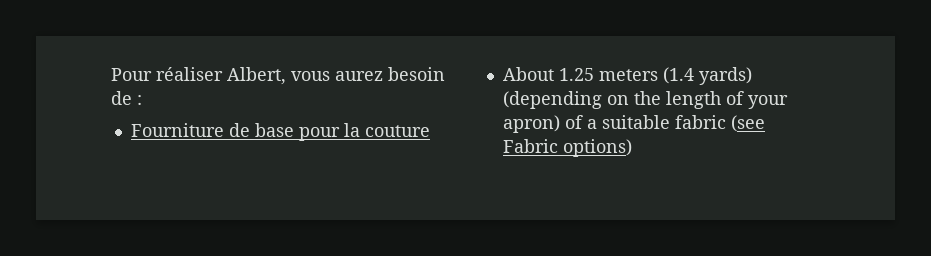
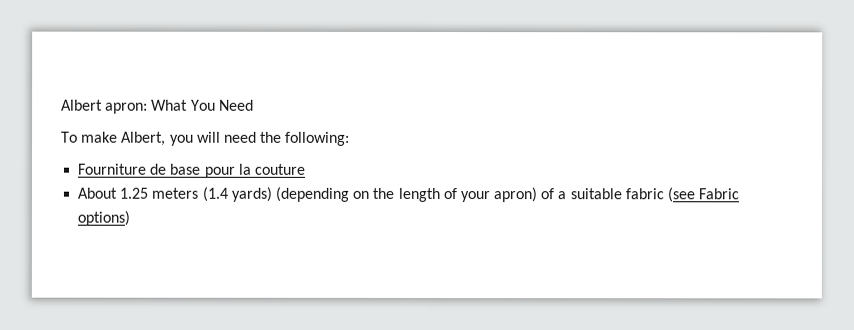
[111,67,445,85] [111,91,142,105] Pour réaliser Albert, vous aurez besoin de : -> [61,99,254,114] [61,131,351,146] Albert apron: What You Need // To make Albert, you will need the following:

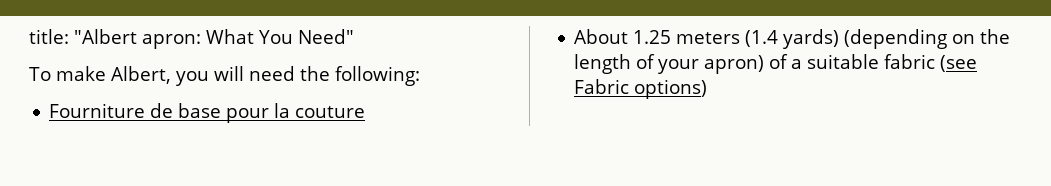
[61,99,103,111] Albert -> [29,29,137,44] title: "Albert
[218,99,254,111] Need -> [297,29,354,44] Need"

